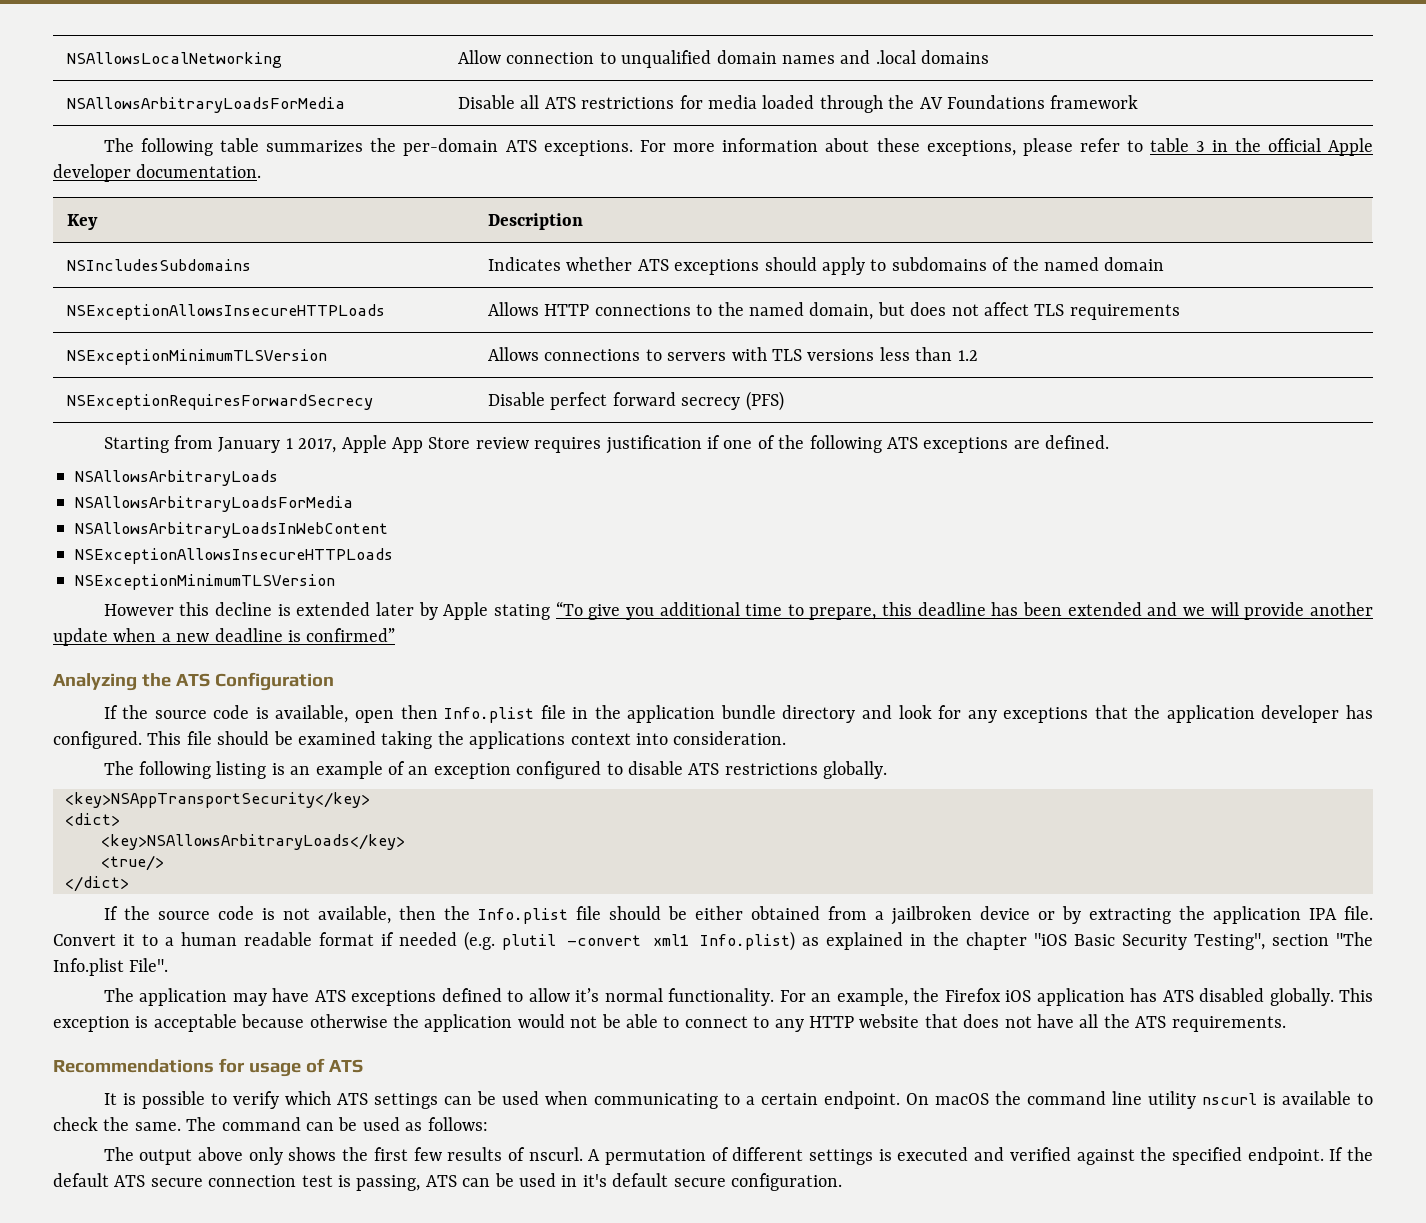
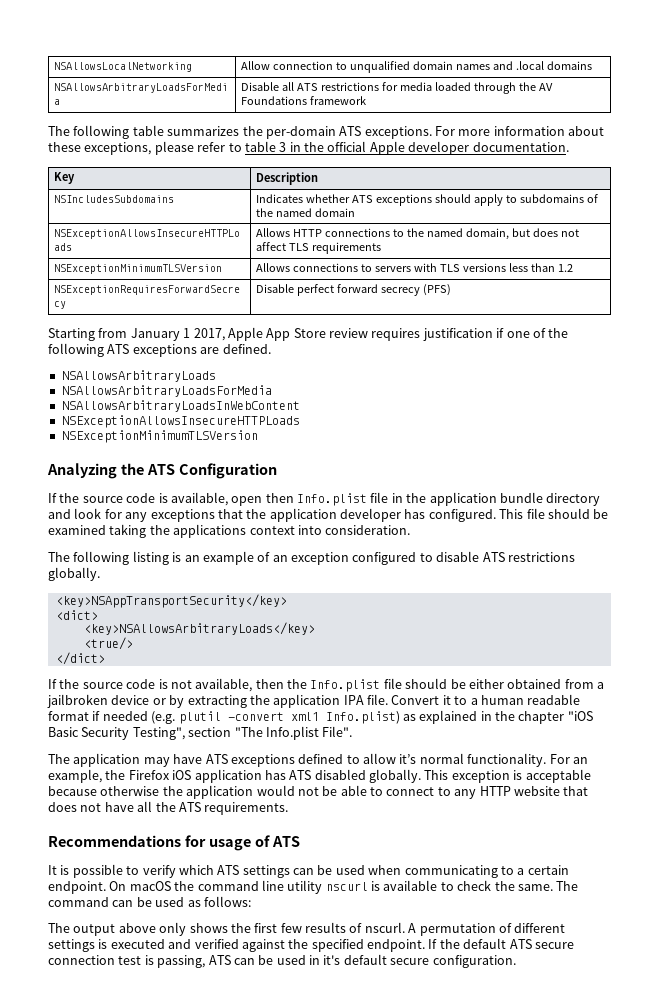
[103,601,1373,620] [53,628,396,646] // However this decline is extended later by Apple stating “To give you additional time to prepare, this deadline has been extended and we will provide another update when a new deadline is confirmed” -> (258, 436) none

